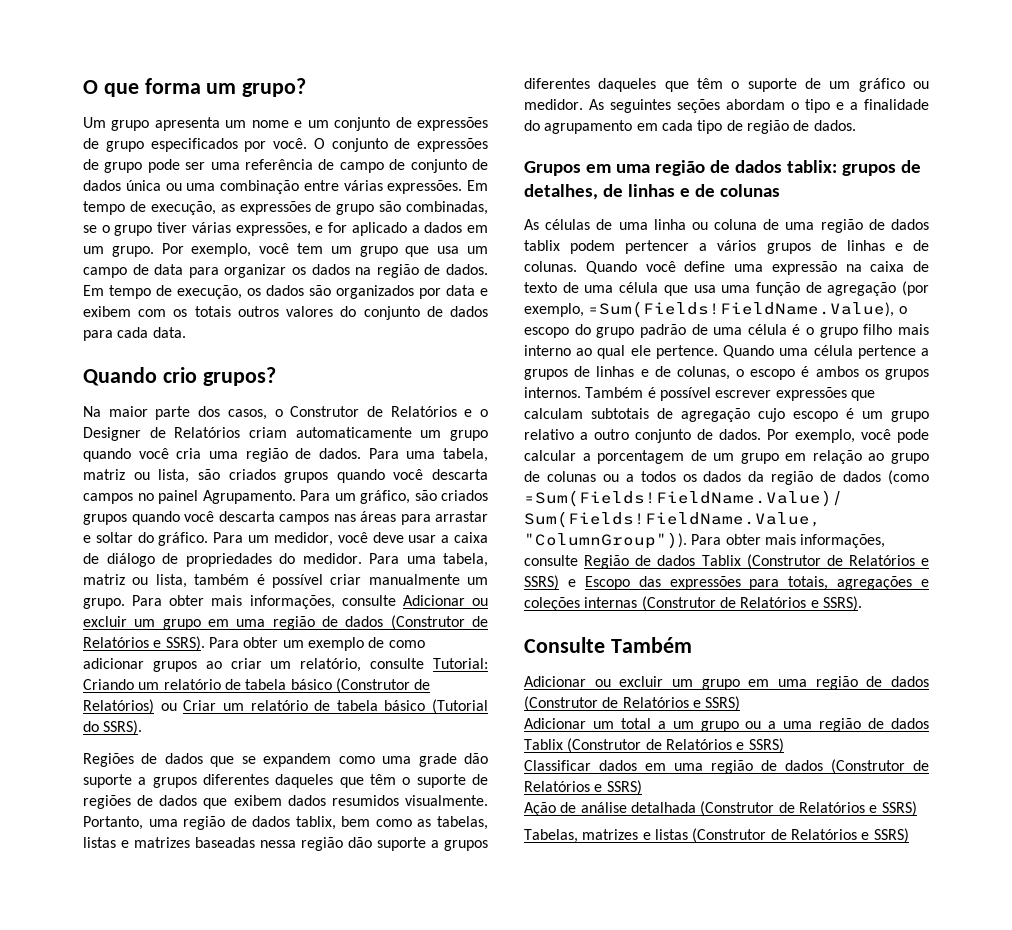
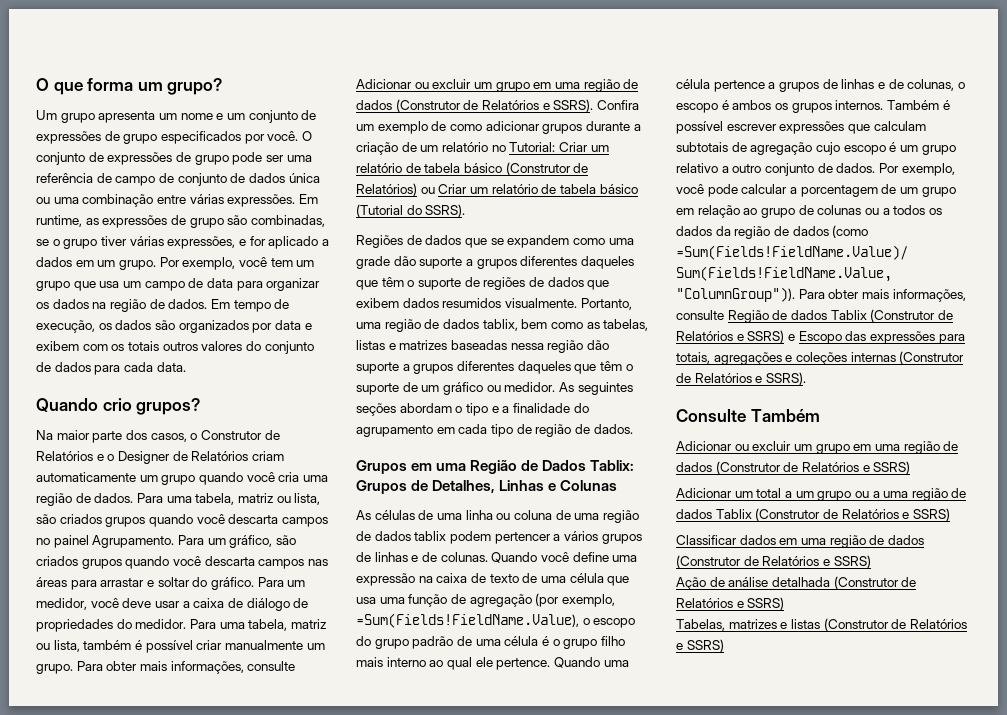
[83,201,216,215] tempo de execução, -> [36,215,82,227] runtime,
[208,637,279,648] Para obter -> [596,100,639,110] Confira
[205,658,488,672] [83,679,134,690] ao criar um relatório, consulte Tutorial: Criando -> [585,121,641,131] [356,142,588,155] durante a criação de um relatório no Tutorial: Criar
[654,160,921,176] [524,184,780,200] região de dados tablix: grupos de detalhes, de linhas e de colunas -> [470,460,635,474] [356,480,618,494] Região de Dados Tablix: Grupos de Detalhes, Linhas e Colunas

